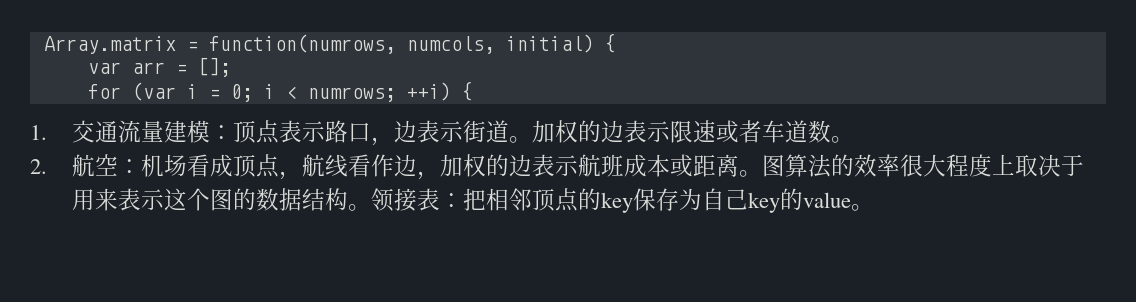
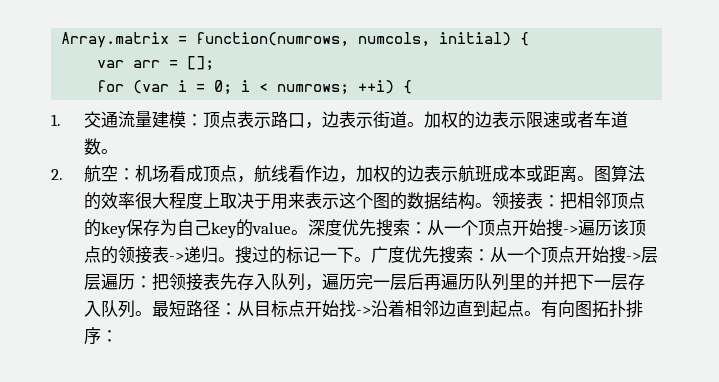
(874, 207) none -> [308,219,647,237] [84,246,659,264] [84,273,646,291] [84,300,644,318] [84,327,119,345] 深度优先搜索：从一个顶点开始搜->遍历该顶点的领接表->递归。搜过的标记一下。广度优先搜索：从一个顶点开始搜->层层遍历：把领接表先存入队列，遍历完一层后再遍历队列里的并把下一层存入队列。最短路径：从目标点开始找->沿着相邻边直到起点。有向图拓扑排序：

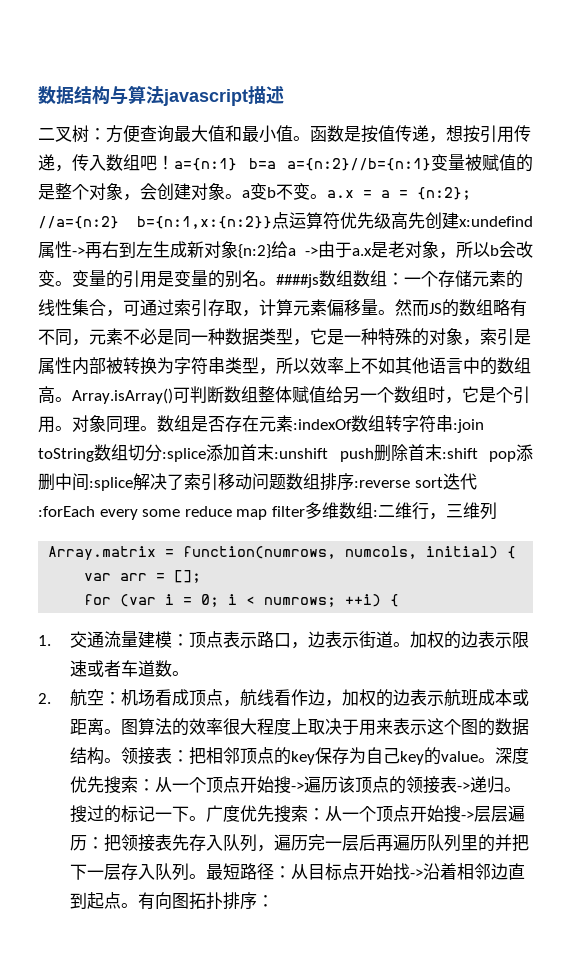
(61, 40) none -> [38,85,284,106] [38,125,531,143] [38,154,533,172] [38,183,471,201] [38,212,533,230] [38,241,533,259] [38,270,523,288] [38,299,527,317] [38,328,531,346] [38,357,531,375] [38,386,530,404] [38,415,484,433] [38,444,533,462] [38,473,477,491] [38,502,497,520] 数据结构与算法javascript描述 // 二叉树：方便查询最大值和最小值。函数是按值传递，想按引用传递，传入数组吧！a={n:1} b=a a={n:2}//b={n:1}变量被赋值的是整个对象，会创建对象。a变b不变。a.x = a = {n:2}; //a={n:2} b={n:1,x:{n:2}}点运算符优先级高先创建x:undefind属性->再右到左生成新对象{n:2}给a ->由于a.x是老对象，所以b会改变。变量的引用是变量的别名。####js数组数组：一个存储元素的线性集合，可通过索引存取，计算元素偏移量。然而JS的数组略有不同，元素不必是同一种数据类型，它是一种特殊的对象，索引是属性内部被转换为字符串类型，所以效率上不如其他语言中的数组高。Array.isArray()可判断数组整体赋值给另一个数组时，它是个引用。对象同理。数组是否存在元素:indexOf数组转字符串:join toString数组切分:splice添加首末:unshift push删除首末:shift pop添删中间:splice解决了索引移动问题数组排序:reverse sort迭代:forEach every some reduce map filter多维数组:二维行，三维列 //

